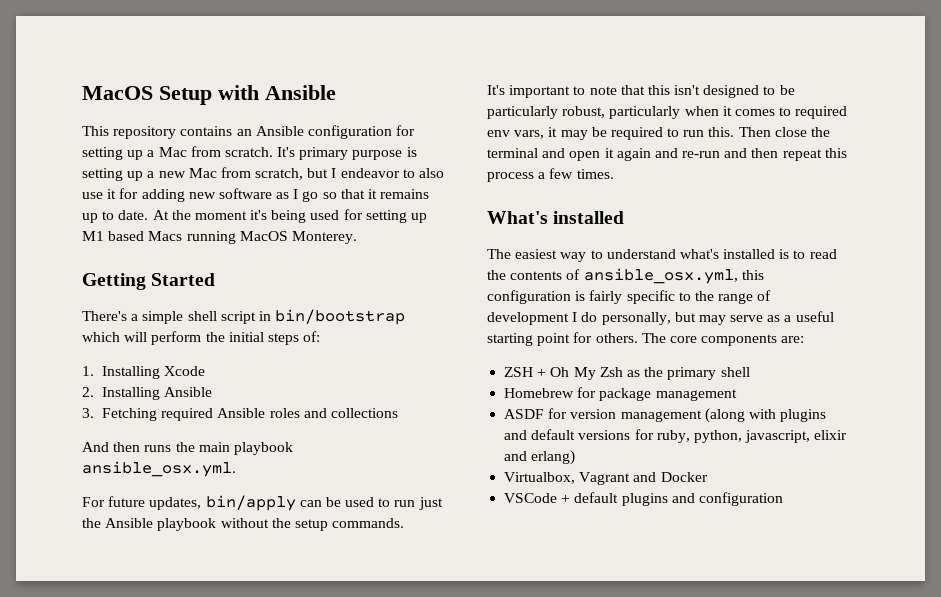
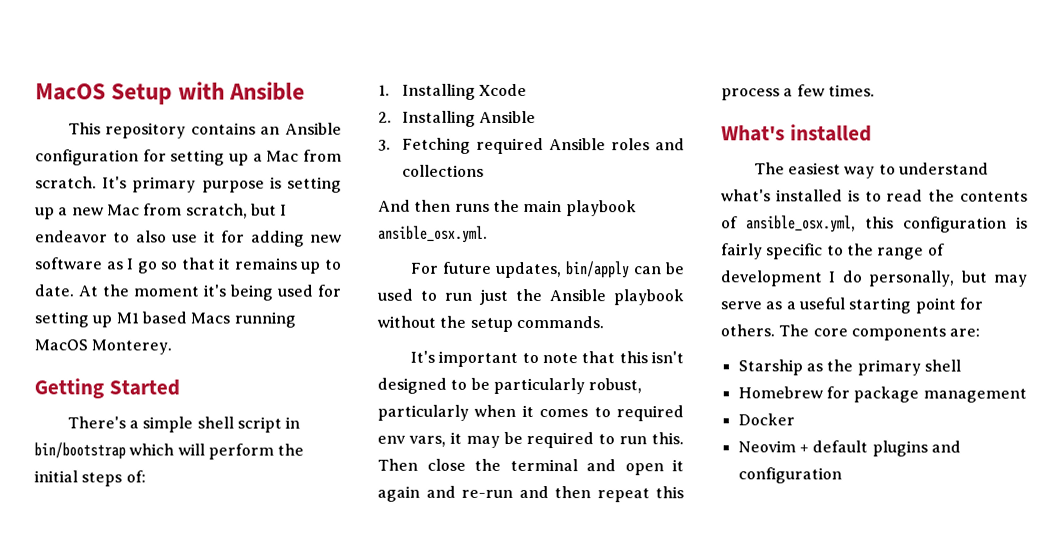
[504,367,623,380] ZSH + Oh My Zsh -> [737,359,803,376] Starship
[504,408,827,423] [504,429,848,443] [504,450,576,465] [504,472,657,485] ASDF for version management (along with plugins and default versions for ruby, python, javascript, elixir and erlang) // Virtualbox, Vagrant and -> (1027, 395) none
[504,493,558,503] VSCode -> [737,440,796,453] Neovim

